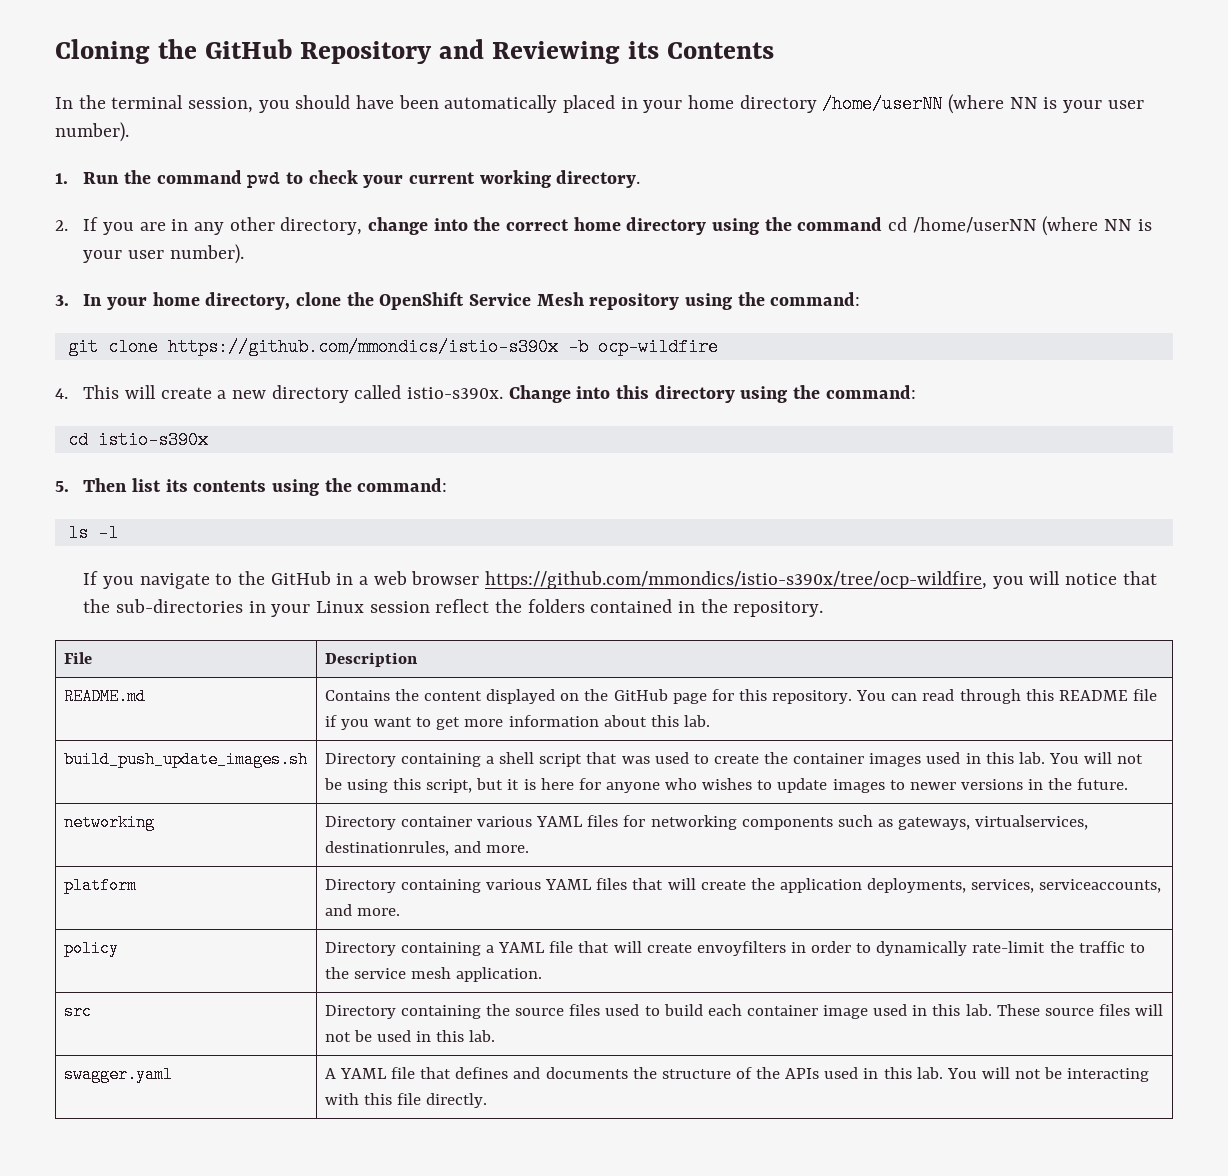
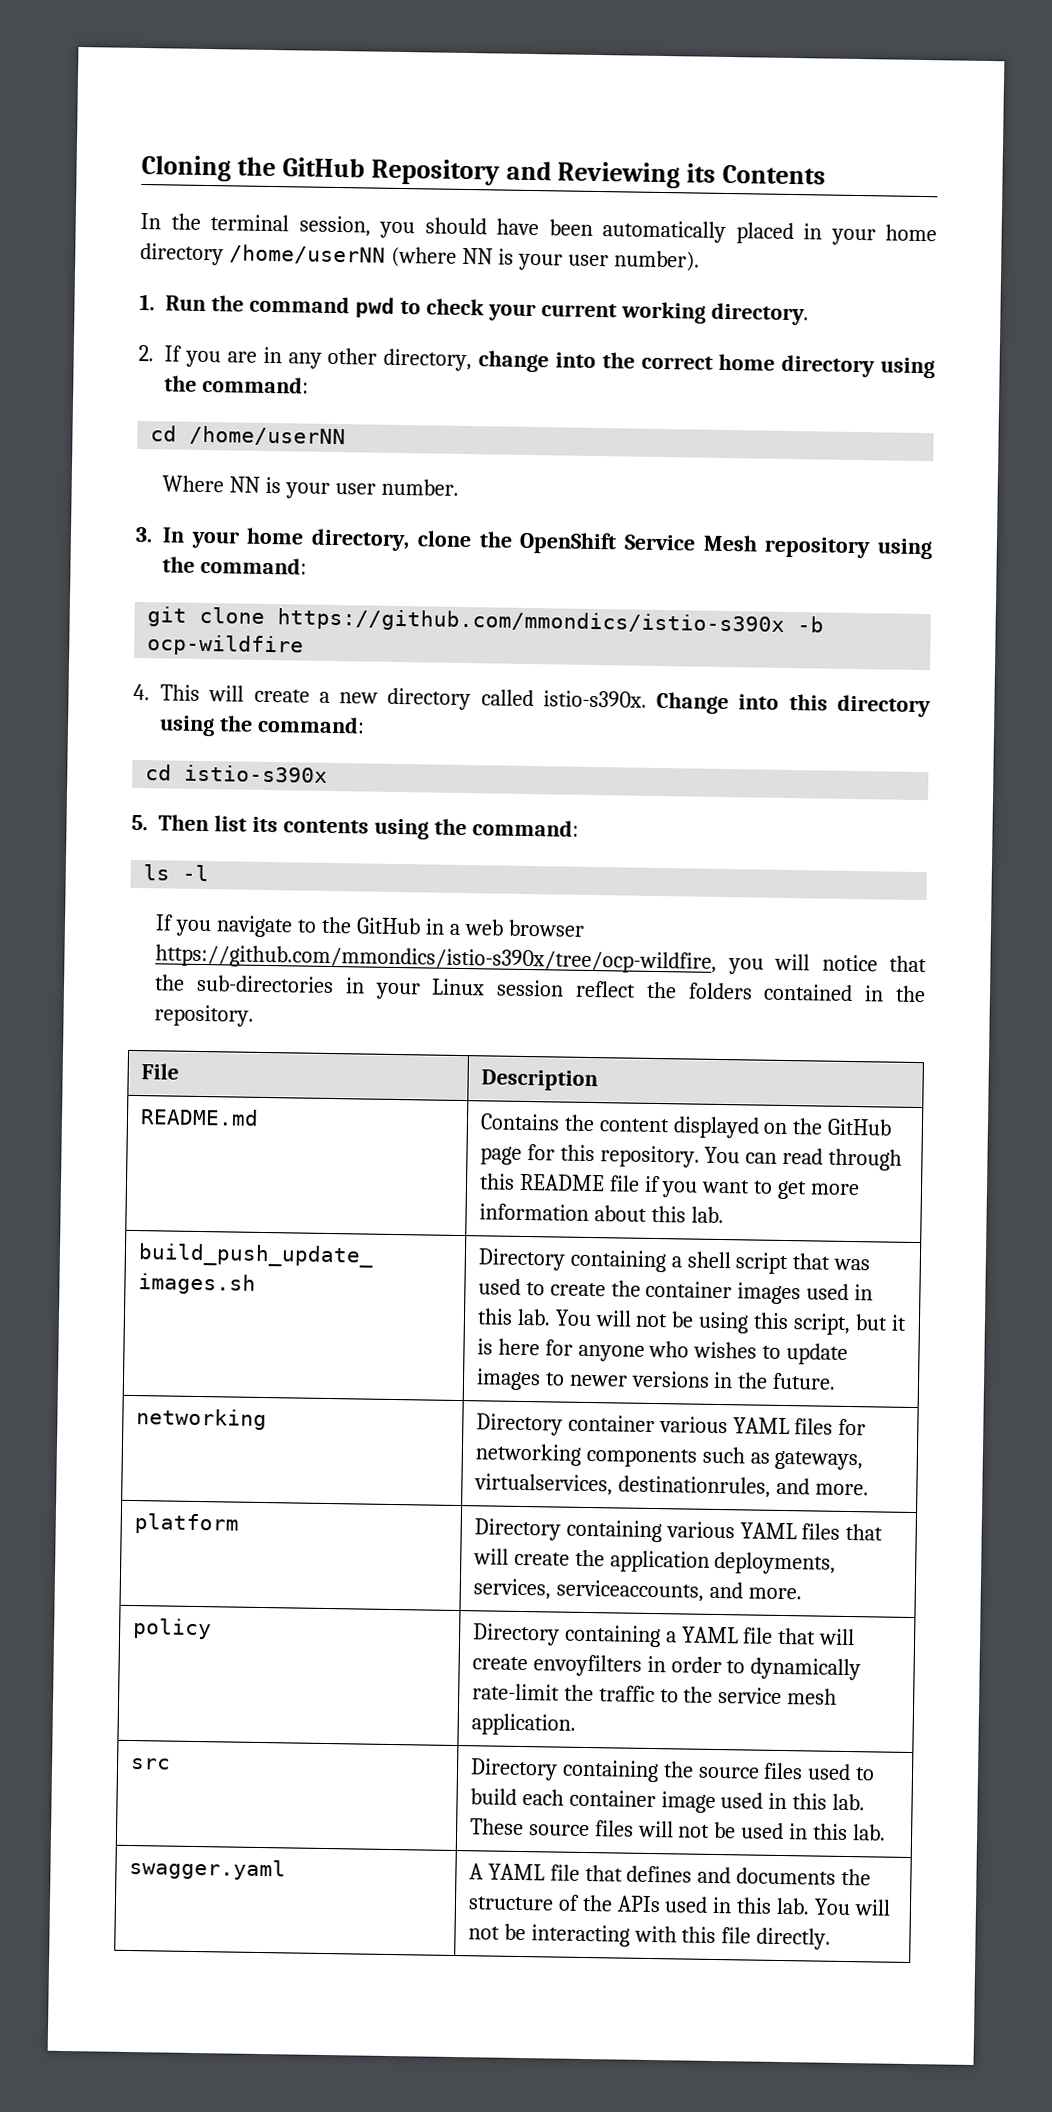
[797,217,883,231] command -> [202,375,310,394] command: //
[1042,216,1152,236] [83,244,244,264] (where NN is your user number). -> [162,475,460,499] // Where NN is your user number.

